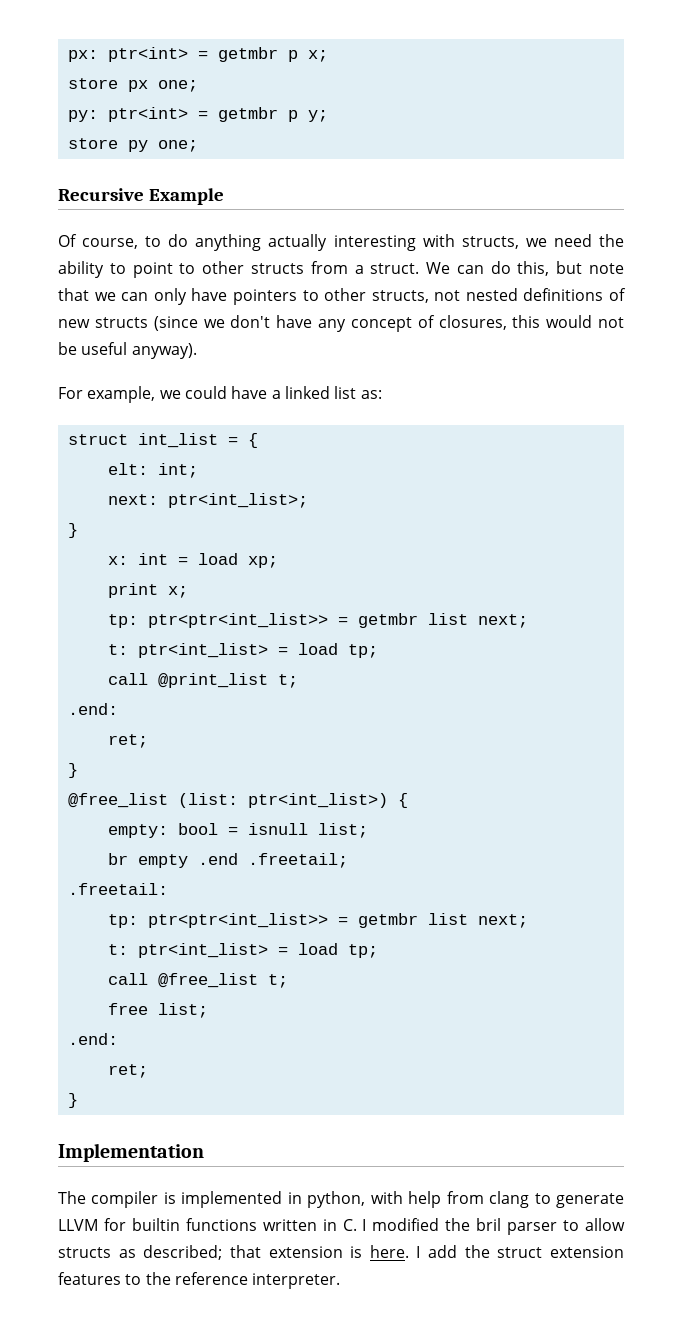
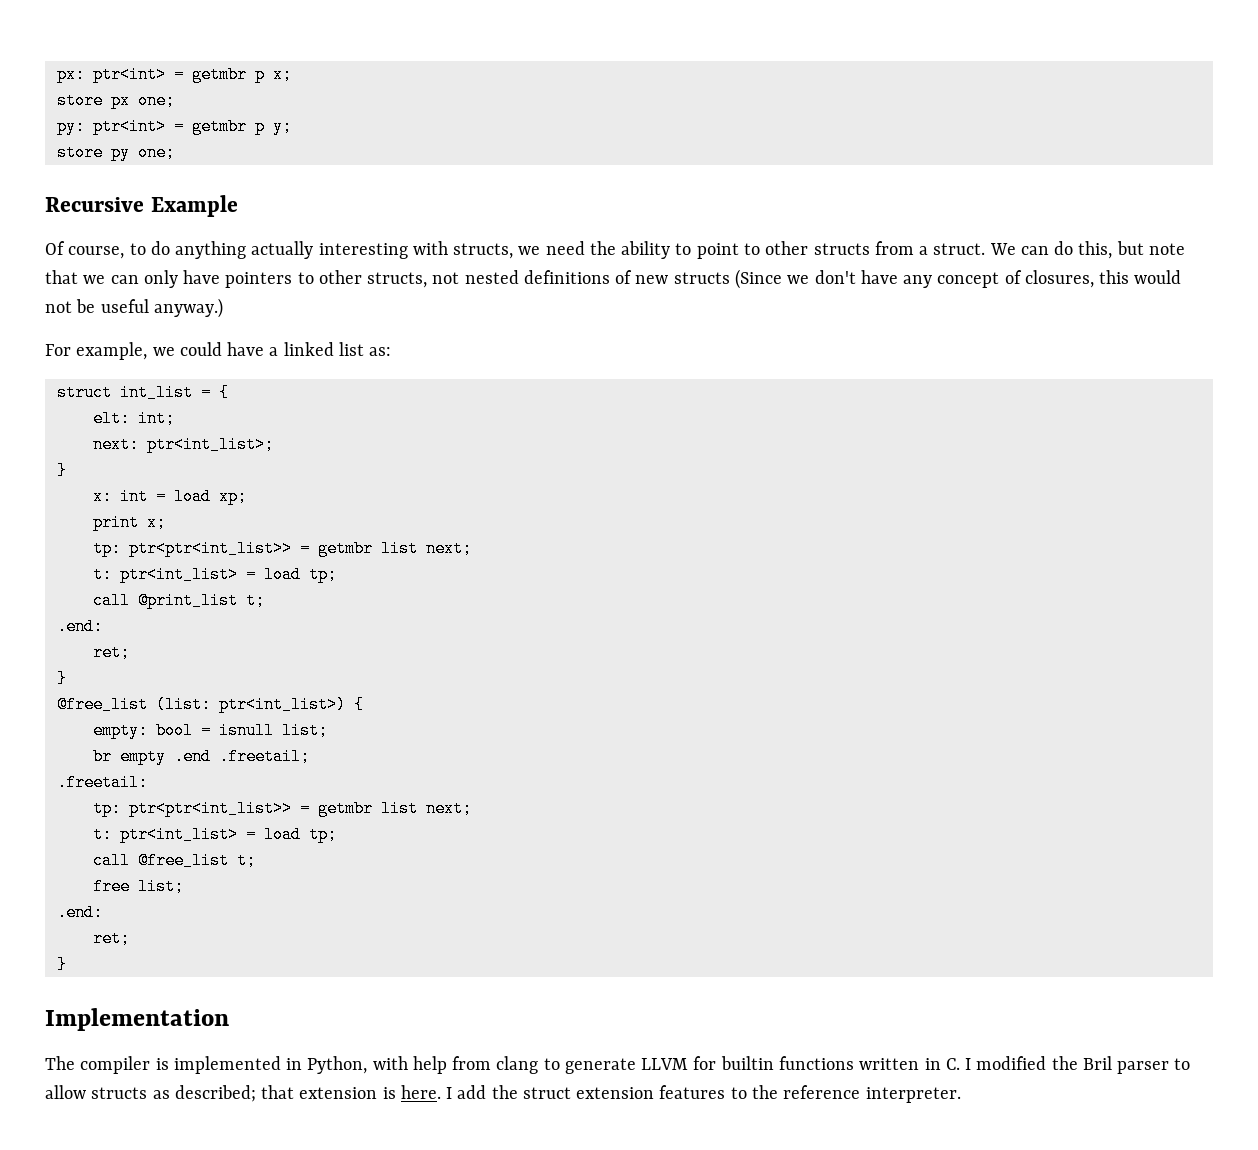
[153,316,198,331] (since -> [734,269,782,289] (Since
[131,343,197,359] anyway). -> [153,298,223,318] anyway.)
[307,1191,366,1208] python, -> [307,1056,368,1074] Python,
[476,1218,502,1231] bril -> [1082,1056,1112,1070] Bril

